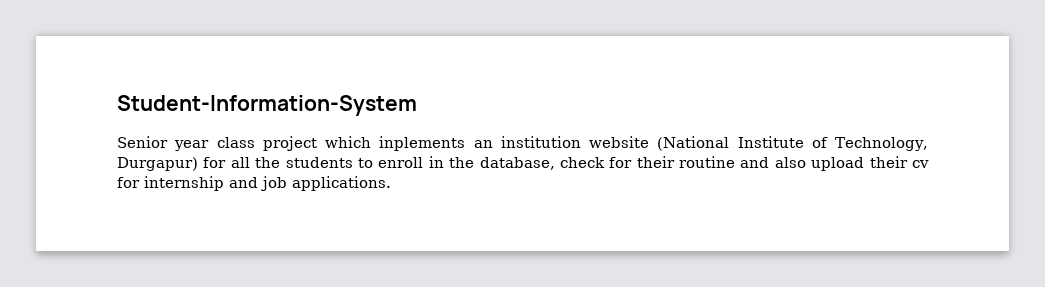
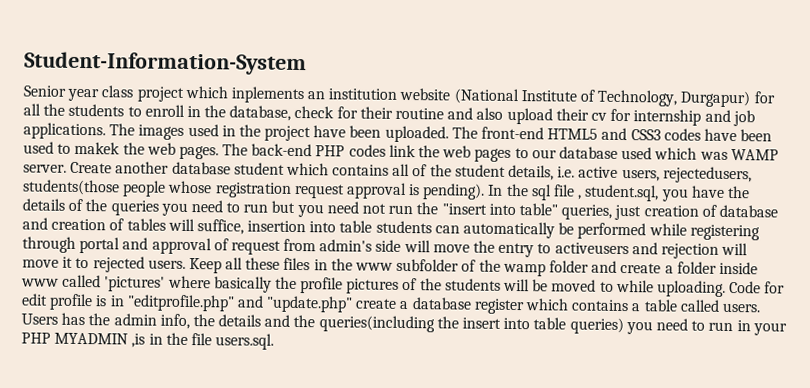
(391, 183) none -> [109,123,773,143] [23,141,779,162] [23,161,752,184] [22,179,750,202] [22,198,778,221] [22,217,760,241] [22,236,749,259] [22,256,758,277] [21,274,786,297] [21,293,761,315] [21,312,787,336] [21,332,275,350] The images used in the project have been uploaded. The front-end HTML5 and CSS3 codes have been used to makek the web pages. The back-end PHP codes link the web pages to our database used which was WAMP server. Create another database student which contains all of the student details, i.e. active users, rejectedusers, students(those people whose registration request approval is pending). In the sql file , student.sql, you have the details of the queries you need to run but you need not run the "insert into table" queries, just creation of database and creation of tables will suffice, insertion into table students can automatically be performed while registering through portal and approval of request from admin's side will move the entry to activeusers and rejection will move it to rejected users. Keep all these files in the www subfolder of the wamp folder and create a folder inside www called 'pictures' where basically the profile pictures of the students will be moved to while uploading. Code for edit profile is in "editprofile.php" and "update.php" create a database register which contains a table called users. Users has the admin info, the details and the queries(including the insert into table queries) you need to run in your PHP MYADMIN ,is in the file users.sql.

